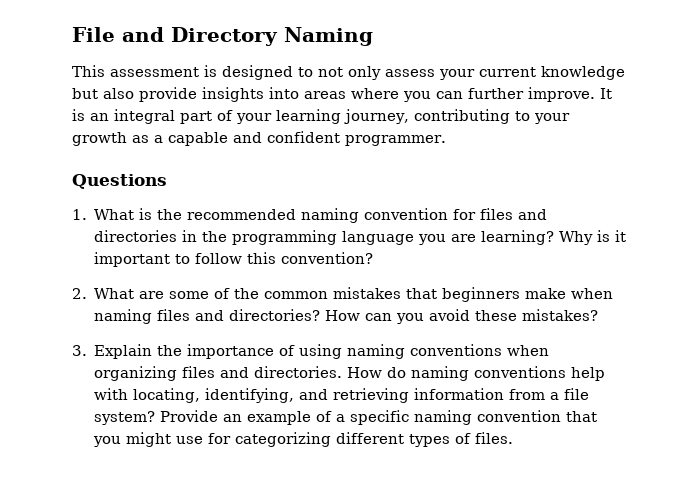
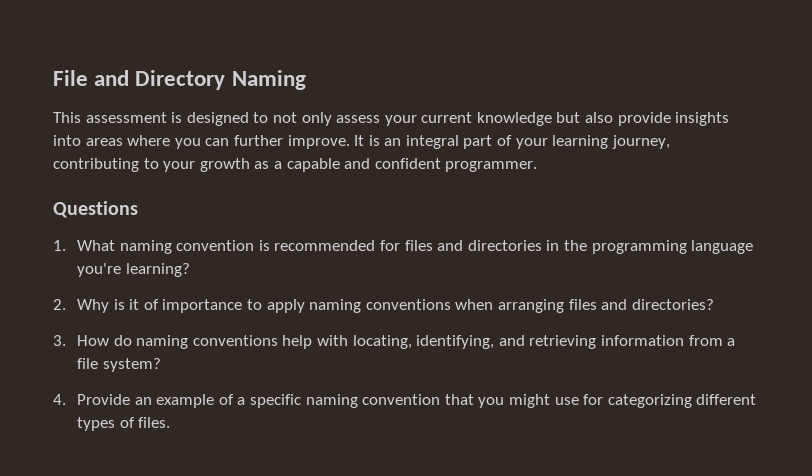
[139,208,449,223] is the recommended naming convention -> [119,240,376,254] naming convention is recommended
[418,234,477,245] you are -> [77,263,122,277] you're
(555, 237) none -> [53,299,66,310] // 2.
[94,252,374,267] [72,287,614,302] [94,309,599,324] [72,344,550,359] [94,366,343,381] important to follow this convention? // 2. What are some of the common mistakes that beginners make when naming files and directories? How can you avoid these mistakes? // 3. Explain the importance of using naming conventions when organizing files and directories. -> [143,299,714,313] [53,335,66,346] of importance to apply naming conventions when arranging files and directories? // 3.
(156, 418) none -> [53,394,66,405] // 4.

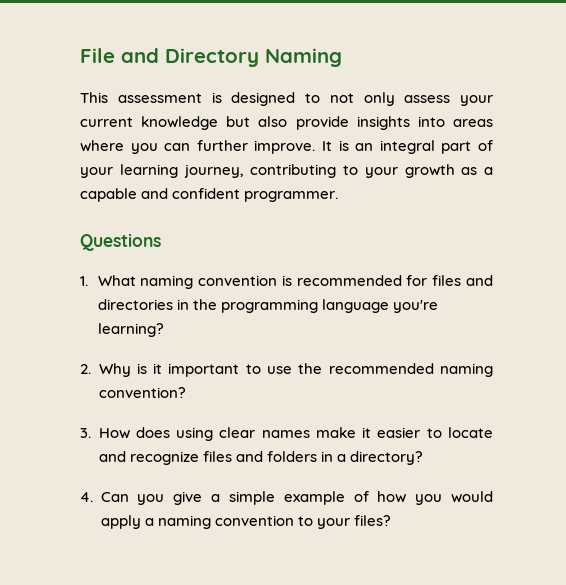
[143,299,714,313] [53,335,736,349] [77,358,161,372] [53,394,757,408] [77,417,171,431] of importance to apply naming conventions when arranging files and directories? // 3. How do naming conventions help with locating, identifying, and retrieving information from a file system? // 4. Provide an example of a specific naming convention that you might use for categorizing different types of files. -> [168,363,493,377] [98,387,186,398] [80,427,493,441] [98,451,423,465] [80,491,493,505] [100,515,391,529] important to use the recommended naming convention? // 3. How does using clear names make it easier to locate and recognize files and folders in a directory? // 4. Can you give a simple example of how you would apply a naming convention to your files?

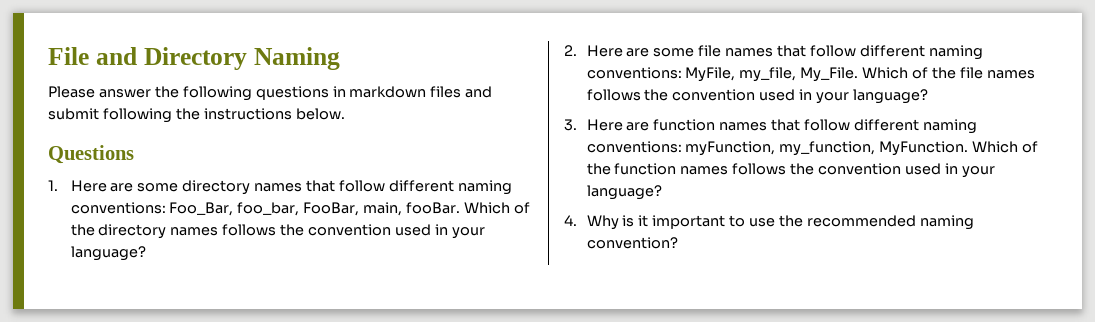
[80,92,493,106] [80,116,494,130] [80,140,494,154] [80,164,493,178] [80,188,339,202] [80,233,161,251] [80,275,494,289] [97,299,438,313] [97,323,164,337] [80,364,91,374] This assessment is designed to not only assess your current knowledge but also provide insights into areas where you can further improve. It is an integral part of your learning journey, contributing to your growth as a capable and confident programmer. // Questions // 1. What naming convention is recommended for files and directories in the programming language you're learning? // 2. -> [48,86,493,101] [48,108,345,123] [48,145,134,164] [48,180,512,195] [70,202,530,216] [70,224,485,239] [70,246,146,261] [564,45,983,60] [586,67,1035,82] [586,89,928,104] [564,119,977,134] [586,141,1039,156] [586,163,995,178] [586,185,662,200] [564,215,577,226] Please answer the following questions in markdown files and submit following the instructions below. // Questions // 1. Here are some directory names that follow different naming conventions: Foo_Bar, foo_bar, FooBar, main, fooBar. Which of the directory names follows the convention used in your language? // 2. Here are some file names that follow different naming conventions: MyFile, my_file, My_File. Which of the file names follows the convention used in your language? // 3. Here are function names that follow different naming conventions: myFunction, my_function, MyFunction. Which of the function names follows the convention used in your language? // 4.
[80,427,493,441] [98,451,423,465] [80,491,493,505] [100,515,391,529] // 3. How does using clear names make it easier to locate and recognize files and folders in a directory? // 4. Can you give a simple example of how you would apply a naming convention to your files? -> (678, 243) none

